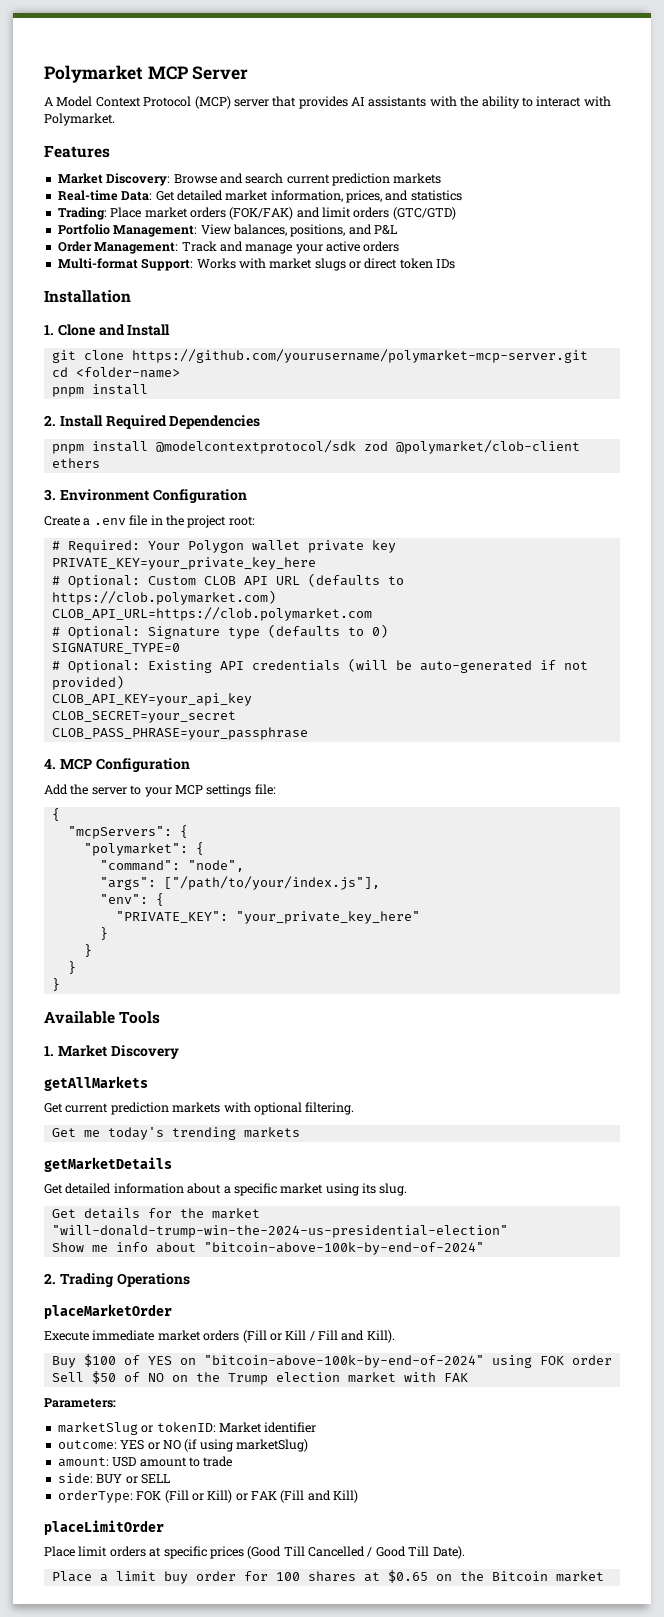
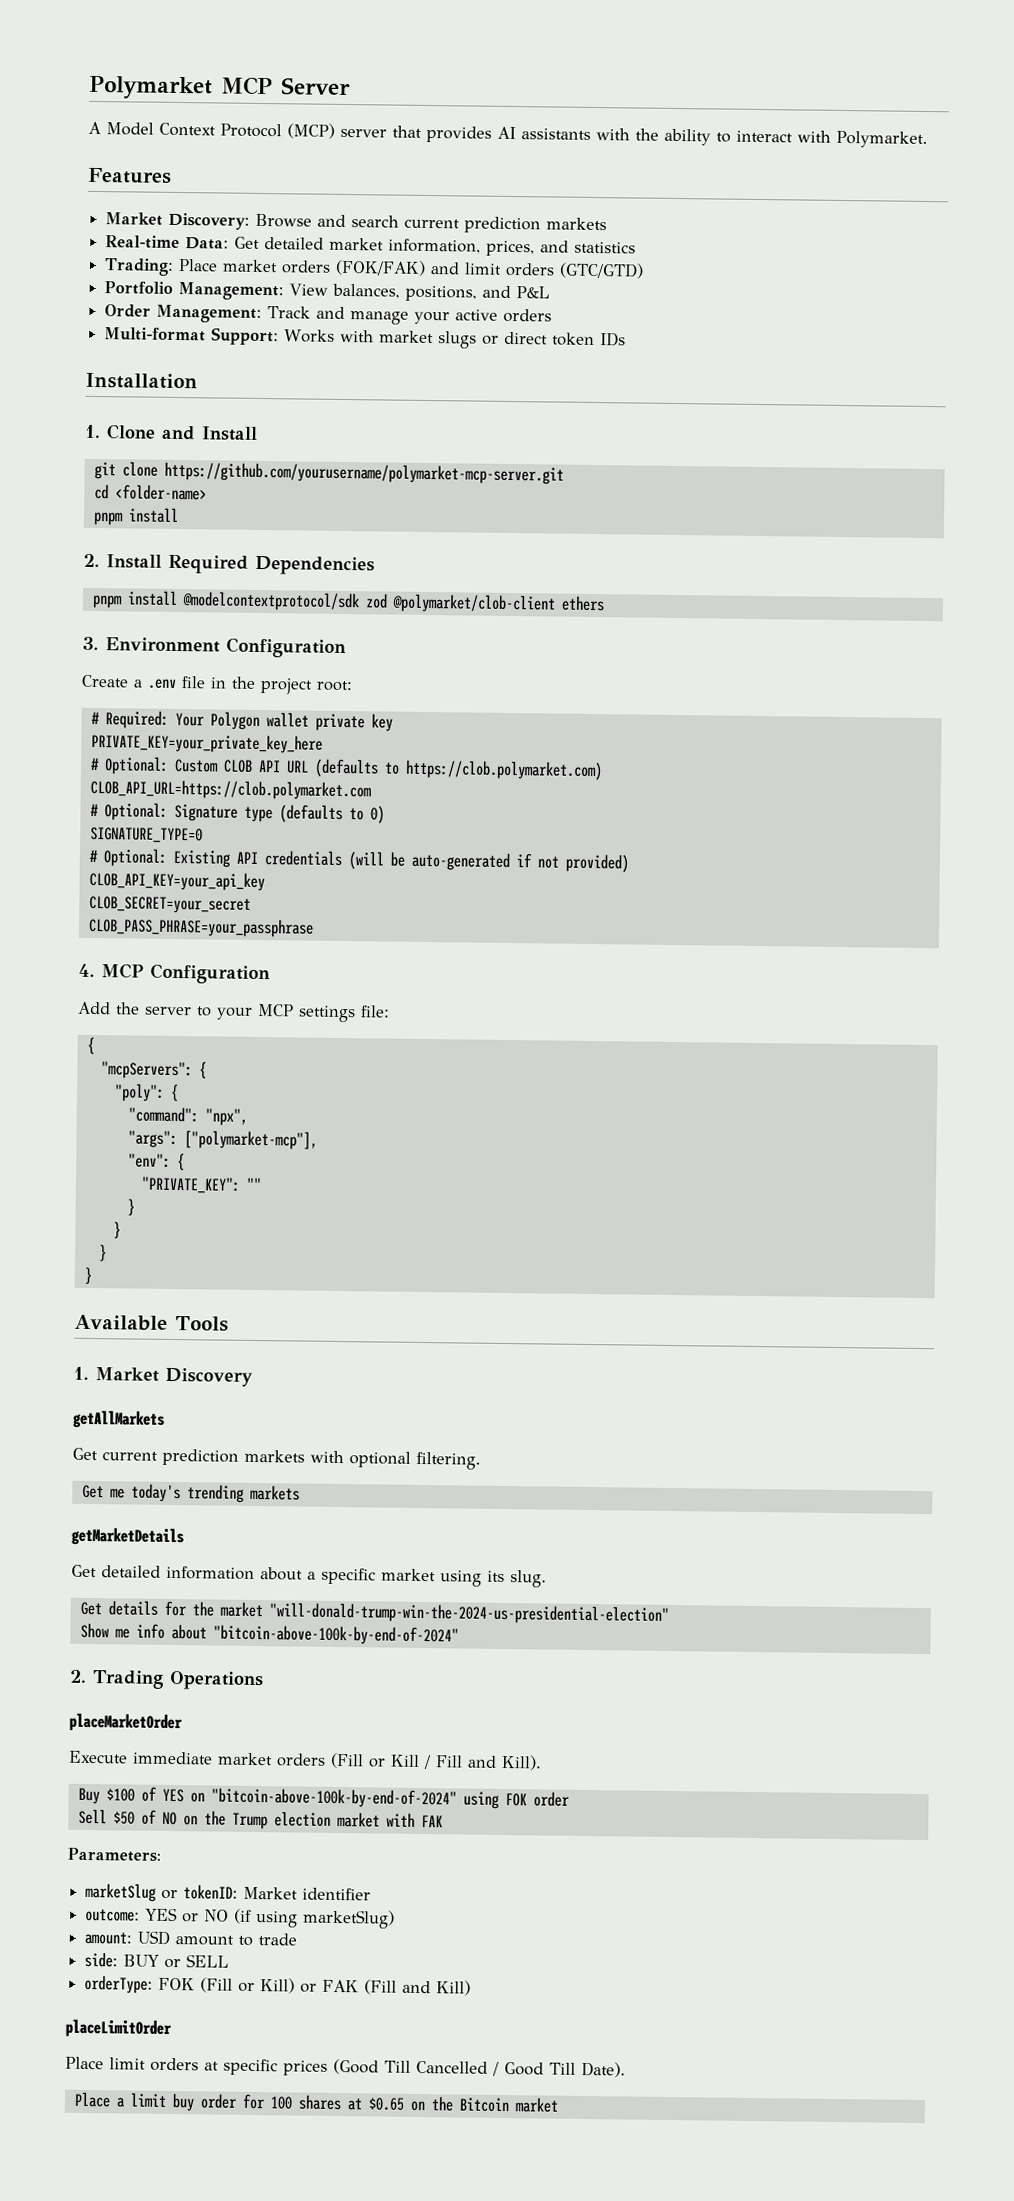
[83,843,188,856] "polymarket": -> [113,1083,165,1102] "poly":
[187,860,244,872] "node", -> [204,1108,248,1126] "npx",
[163,876,380,890] ["/path/to/your/index.js"], -> [183,1130,318,1150] ["polymarket-mcp"],
[235,911,420,924] "your_private_key_here" -> [245,1177,262,1192] ""

